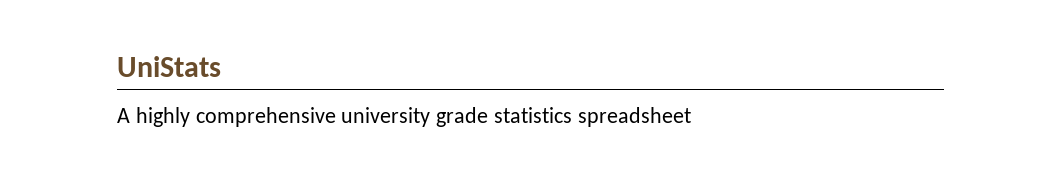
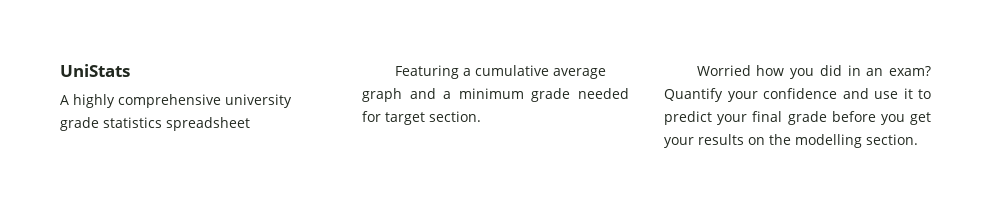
(691, 117) none -> [394,65,606,79] [362,88,629,102] [362,111,481,125] [696,65,931,79] [664,88,931,102] [664,111,931,125] [664,134,918,148] // Featuring a cumulative average graph and a minimum grade needed for target section. // Worried how you did in an exam? Quantify your confidence and use it to predict your final grade before you get your results on the modelling section.

